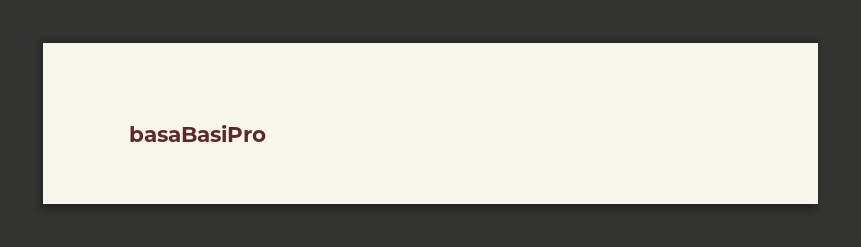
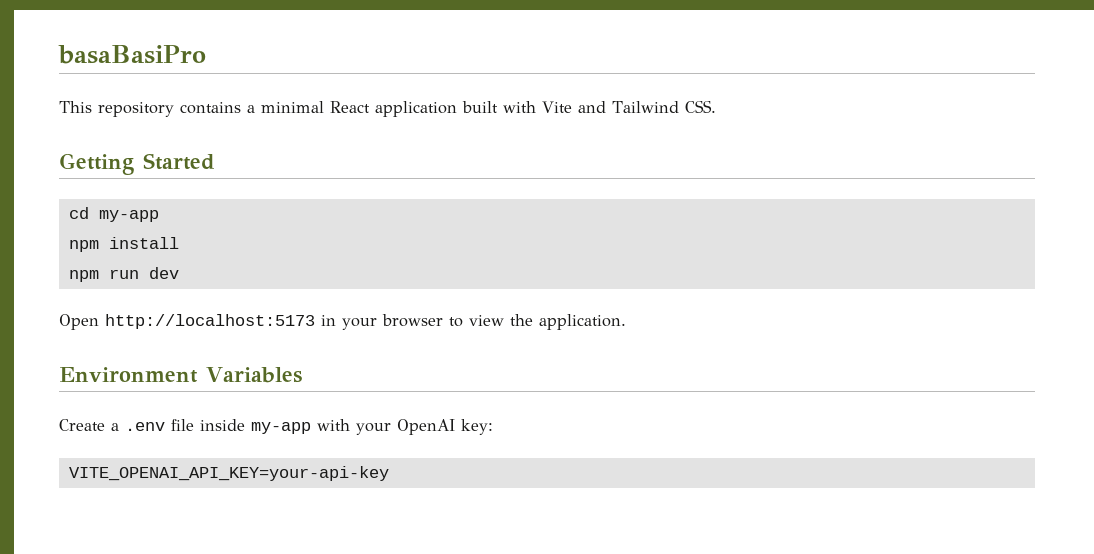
(266, 133) none -> [59,100,716,117] [59,153,215,175] [68,207,159,222] [68,237,179,252] [68,267,179,282] [59,314,626,330] [59,367,302,383] [59,419,493,435] [68,466,389,481] // This repository contains a minimal React application built with Vite and Tailwind CSS. // Getting Started // cd my-app // npm install // npm run dev // Open http://localhost:5173 in your browser to view the application. // Environment Variables // Create a .env file inside my-app with your OpenAI key: // VITE_OPENAI_API_KEY=your-api-key

